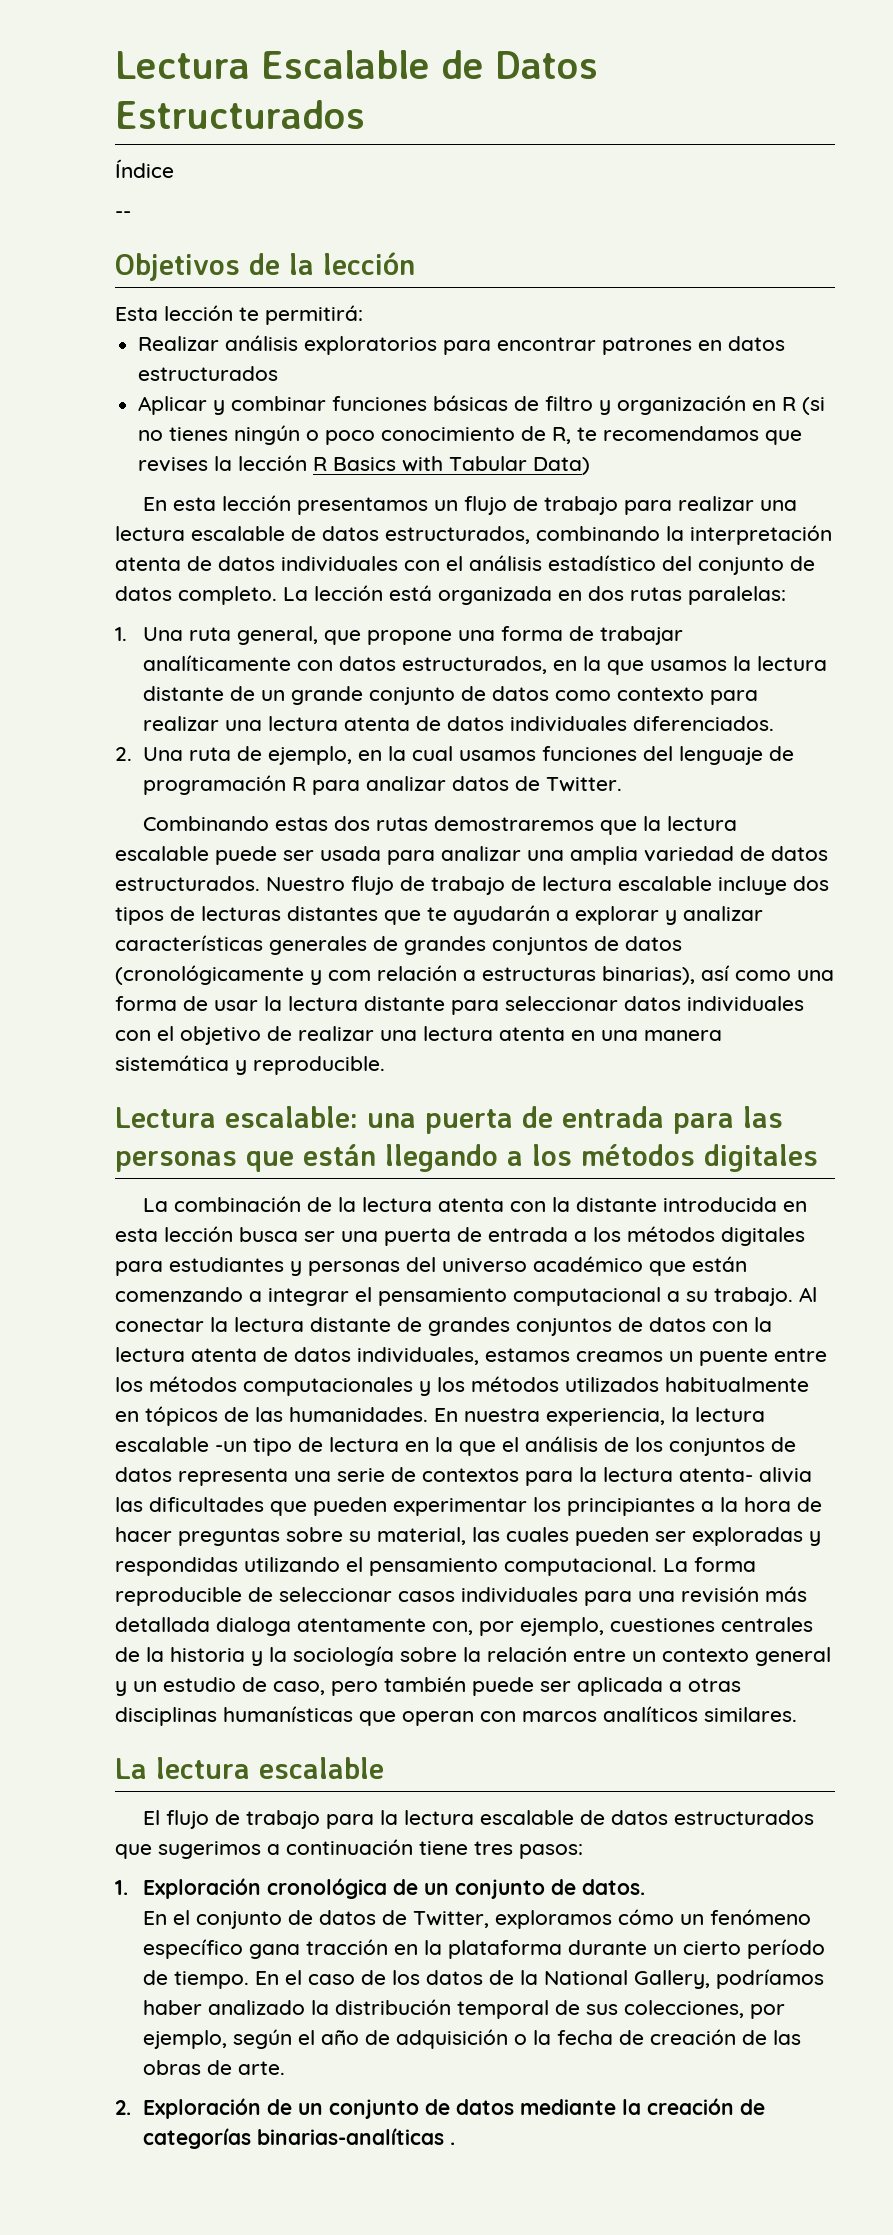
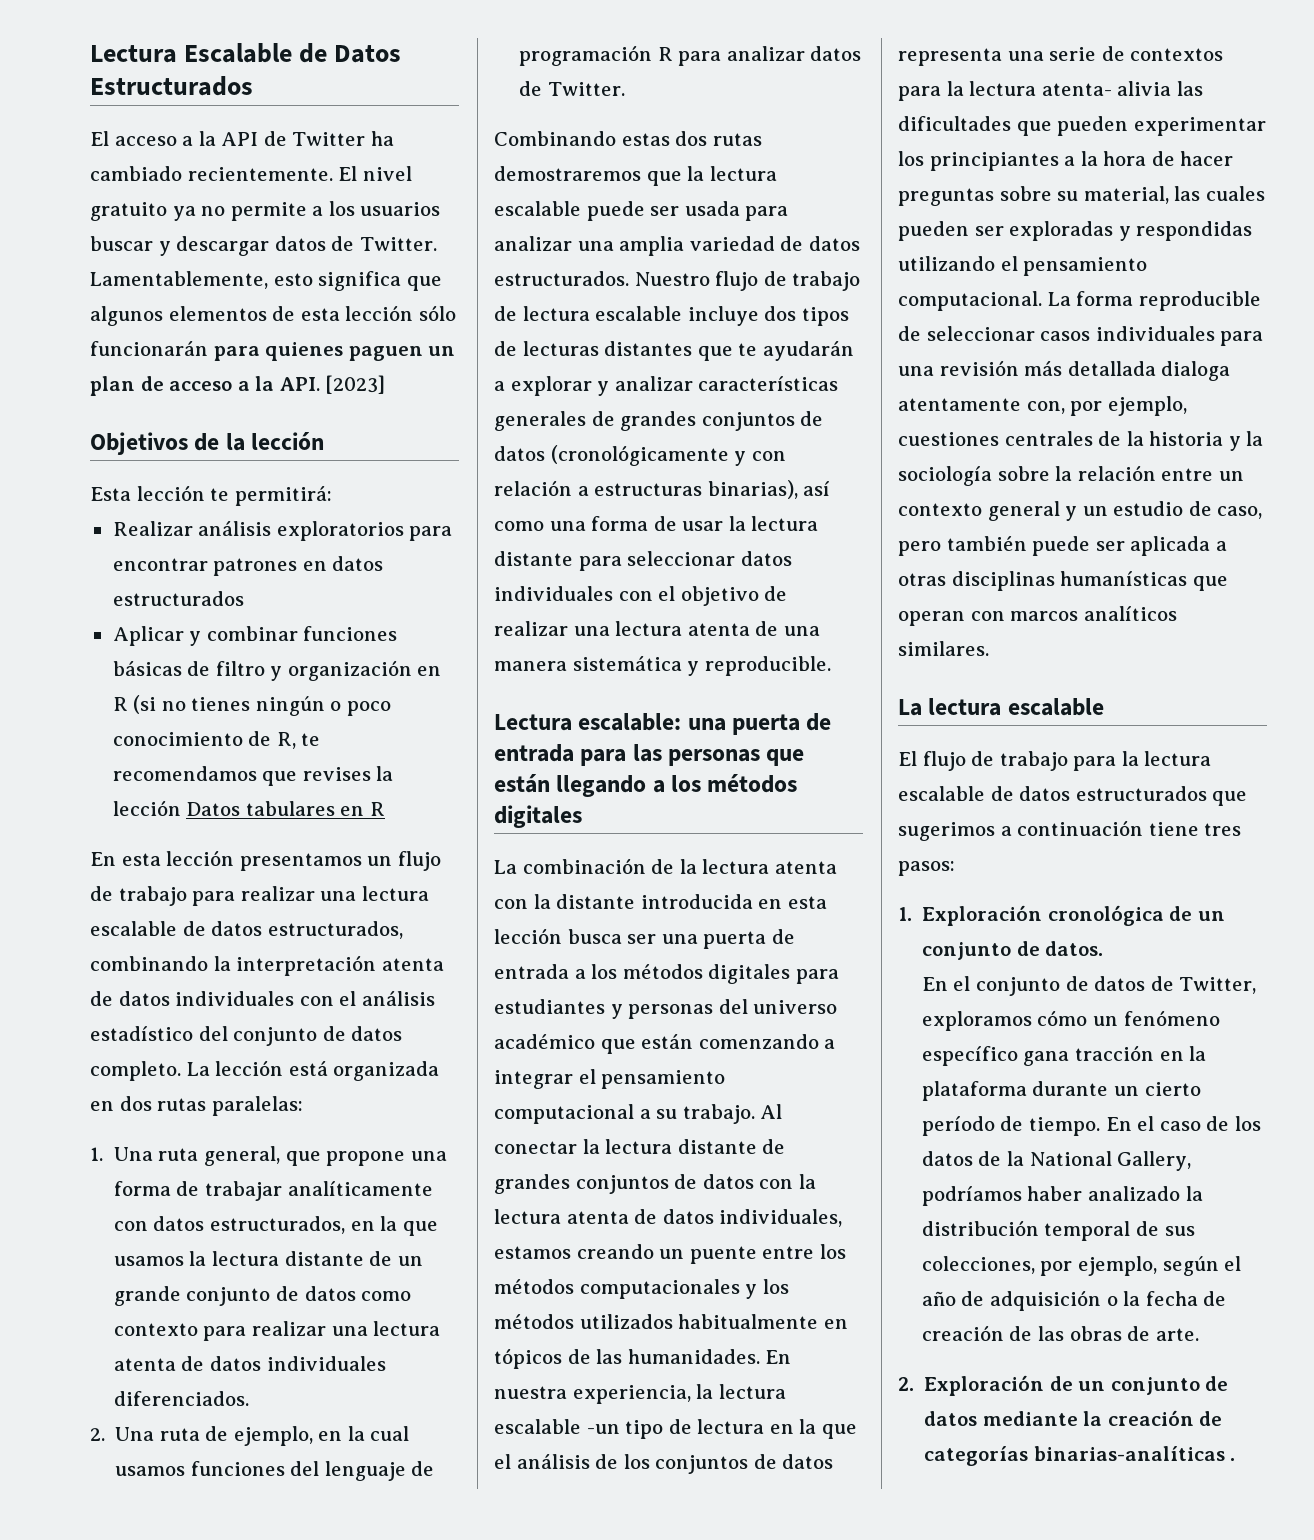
[115,159,174,178] [115,211,131,218] Índice // -- -> [90,131,394,146] [90,166,412,181] [90,201,441,221] [90,236,437,256] [90,271,442,291] [90,305,456,326] [90,341,456,361] [90,375,386,396] El acceso a la API de Twitter ha cambiado recientemente. El nivel gratuito ya no permite a los usuarios buscar y descargar datos de Twitter. Lamentablemente, esto significa que algunos elementos de esta lección sólo funcionarán para quienes paguen un plan de acceso a la API. [2023]
[313,456,591,475] R Basics with Tabular Data) -> [186,801,385,816] Datos tabulares en R
[328,970,371,981] com -> [751,451,786,461] con
[571,1030,595,1041] en -> [755,621,779,636] de
[576,1351,663,1362] creamos -> [576,1244,654,1259] creando

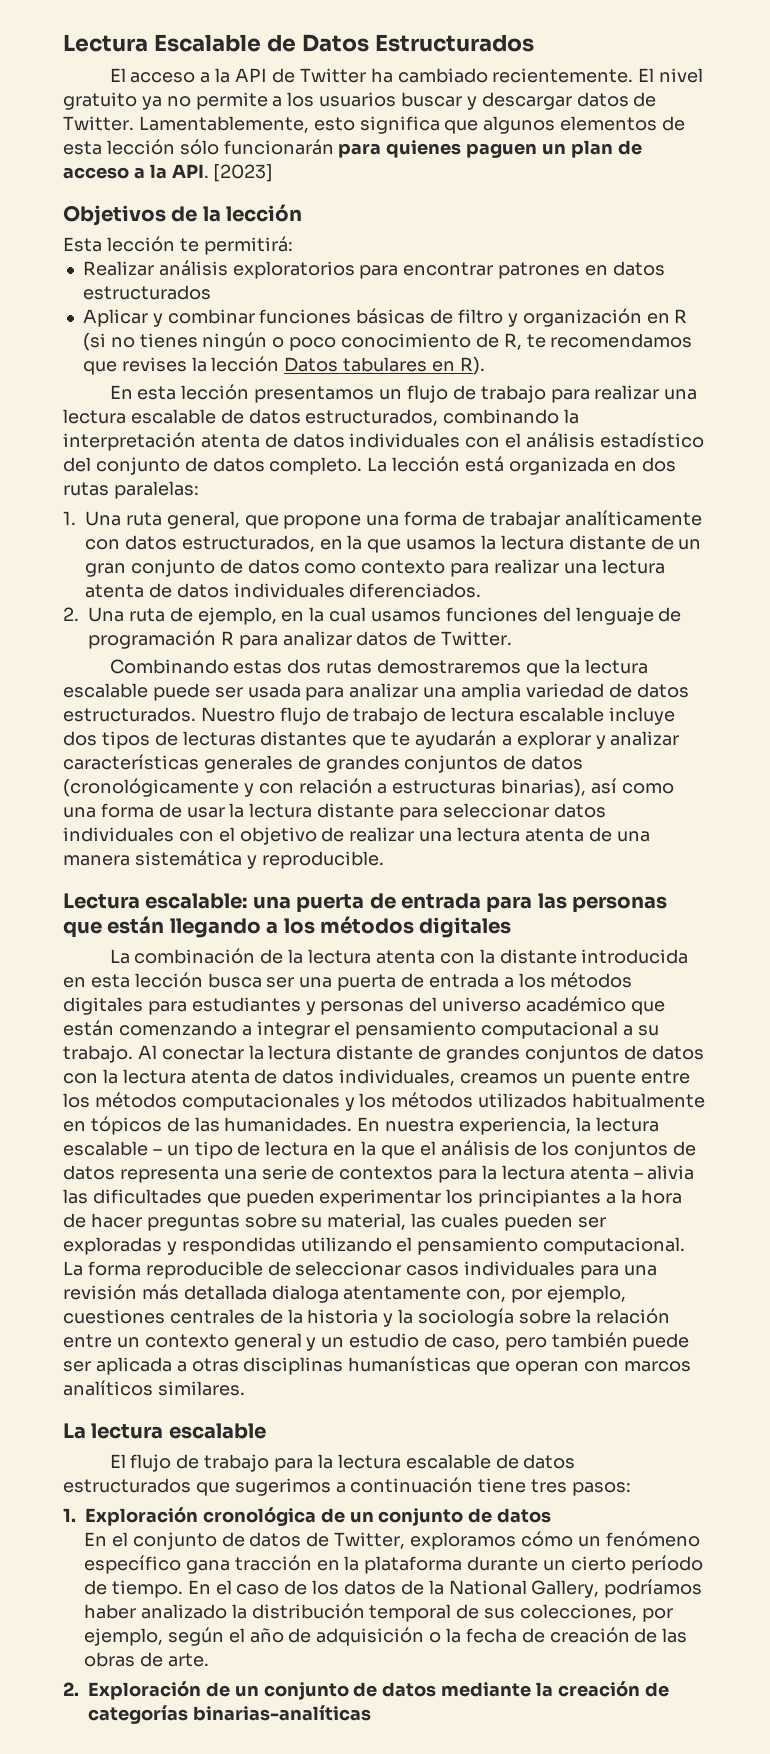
[369,802,385,816] R -> [459,357,485,375] R).
[113,1286,181,1306] grande -> [85,563,126,577] gran
[494,1244,654,1259] estamos creando -> [460,1073,539,1084] creamos
[586,1424,620,1434] -un -> [152,1145,190,1156] – un
[1041,83,1112,96] atenta- -> [569,1166,643,1180] atenta –
[1045,941,1104,956] datos. -> [497,1508,552,1523] datos
[1230,1458,1236,1461] . -> (371, 1713) none

